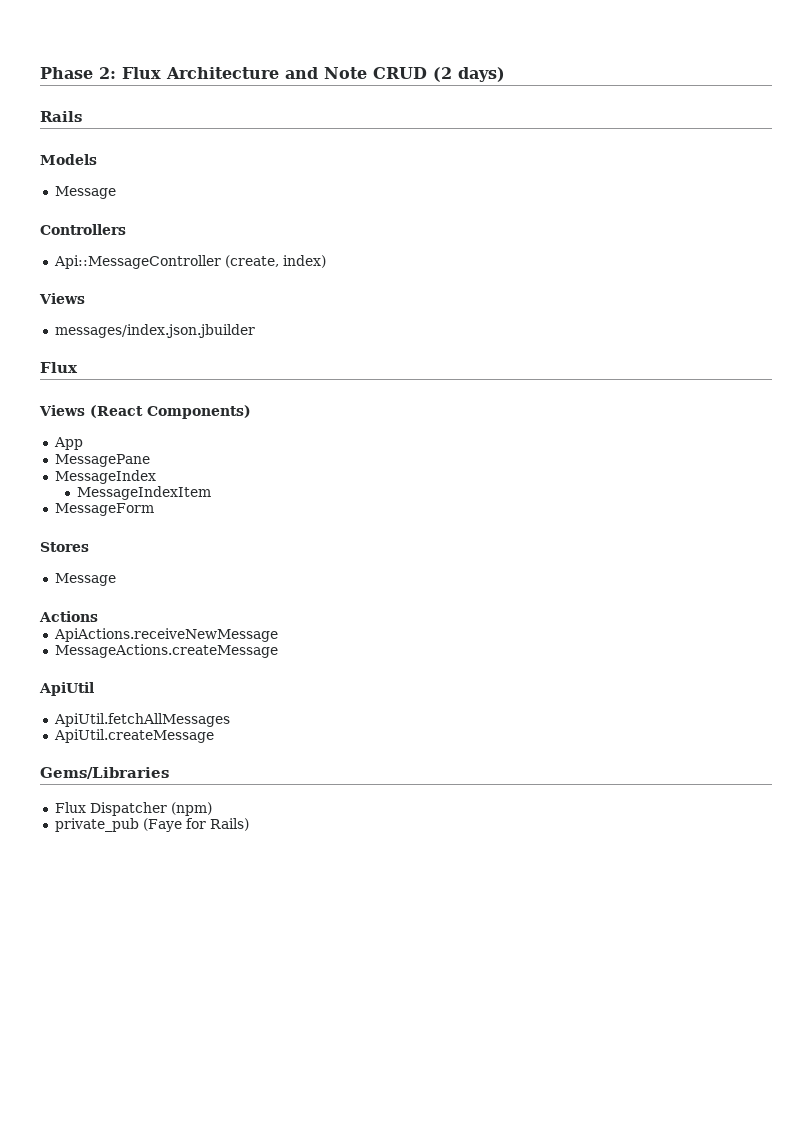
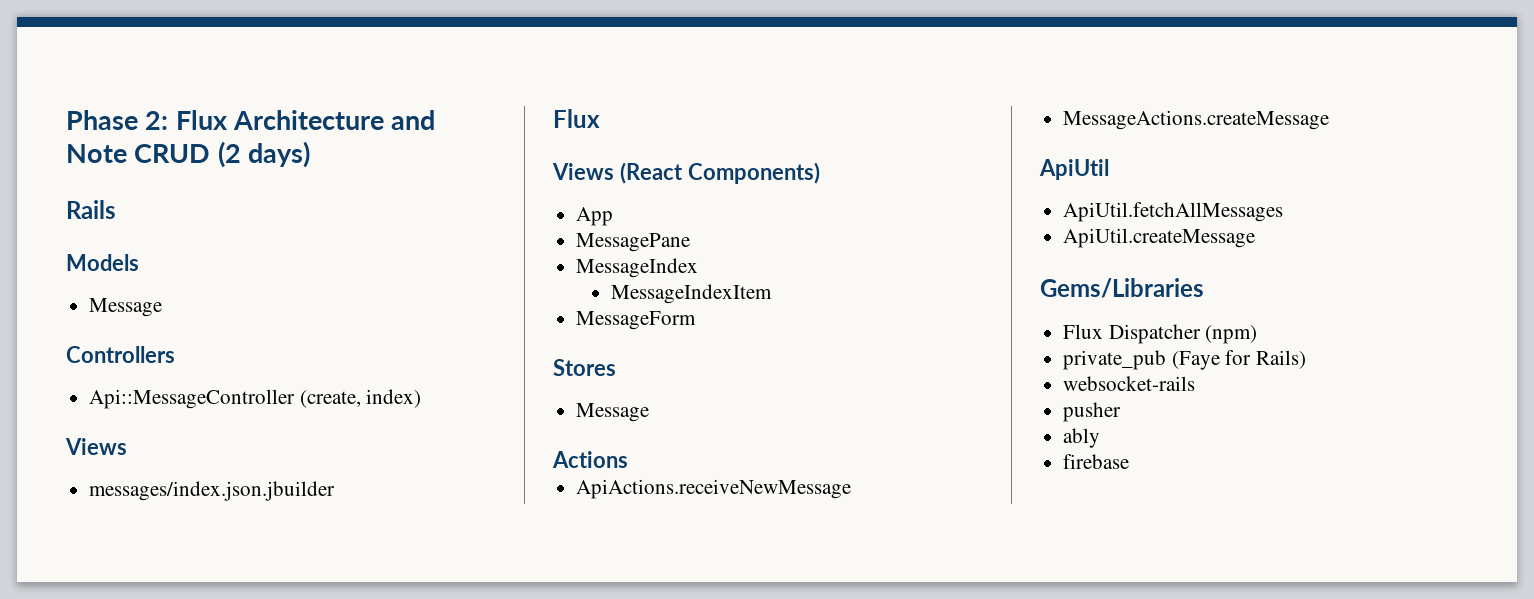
(249, 824) none -> [1063,376,1196,391] [1063,402,1122,422] [1063,428,1101,448] [1063,454,1130,469] // websocket-rails // pusher // ably // firebase

